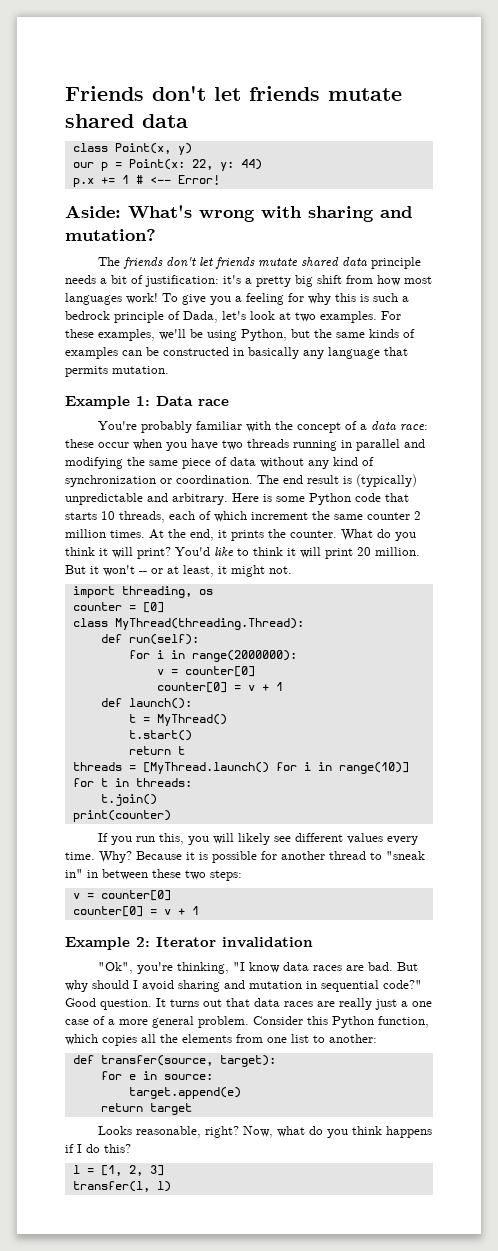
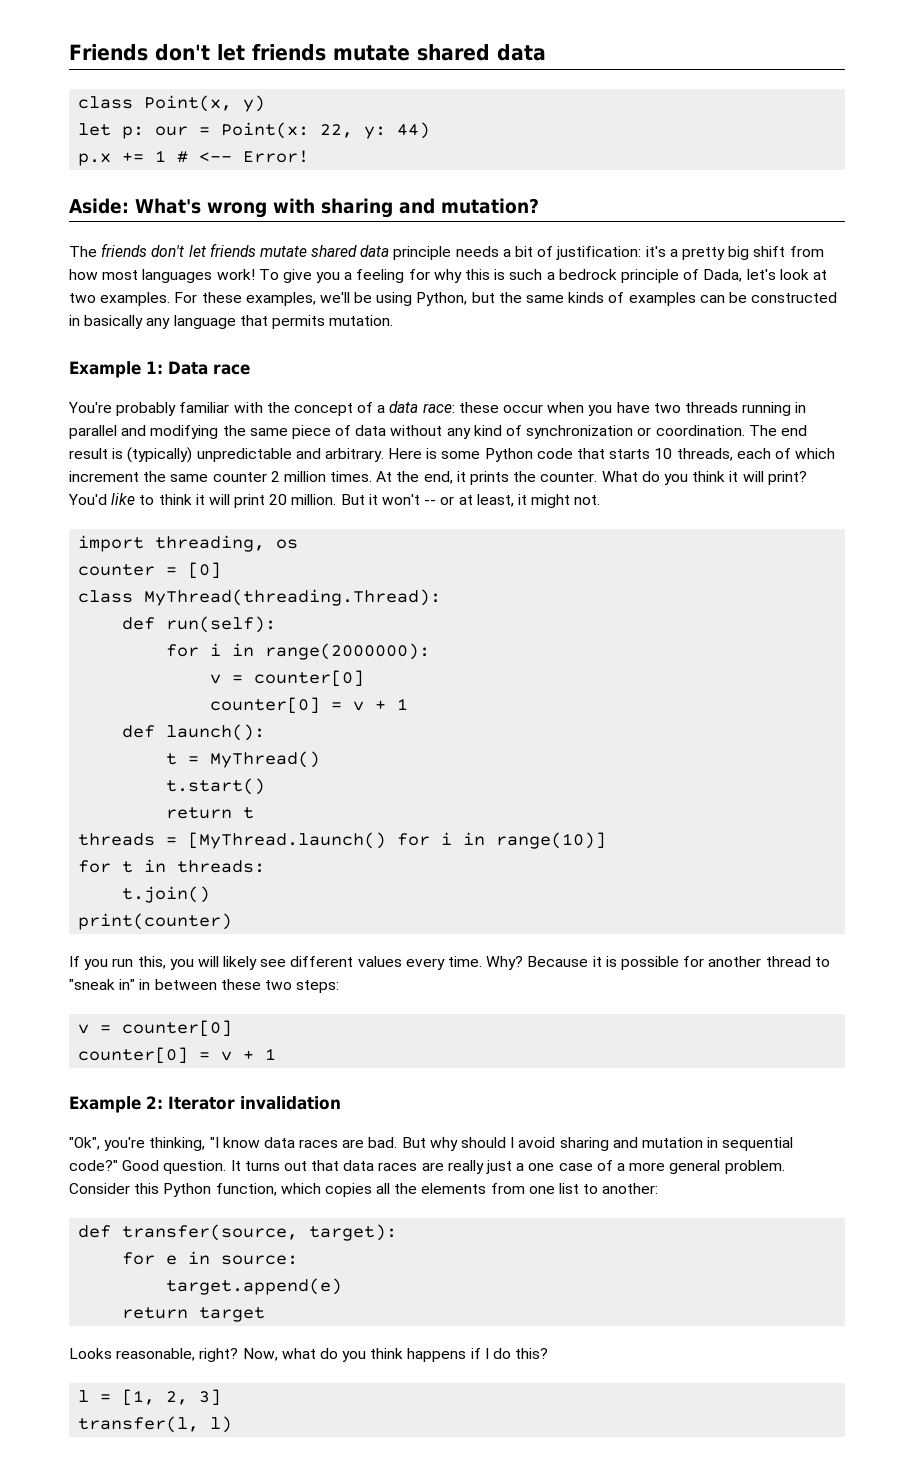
[72,162,108,171] our p -> [78,123,189,139] let p: our

